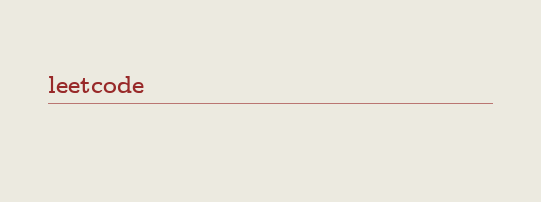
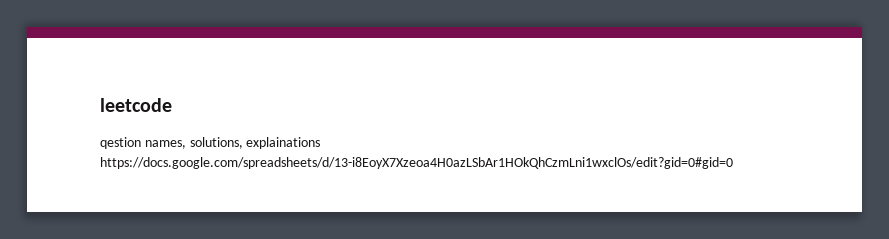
(144, 84) none -> [100,137,321,149] [100,157,733,169] // qestion names, solutions, explainations https://docs.google.com/spreadsheets/d/13-i8EoyX7Xzeoa4H0azLSbAr1HOkQhCzmLni1wxclOs/edit?gid=0#gid=0

